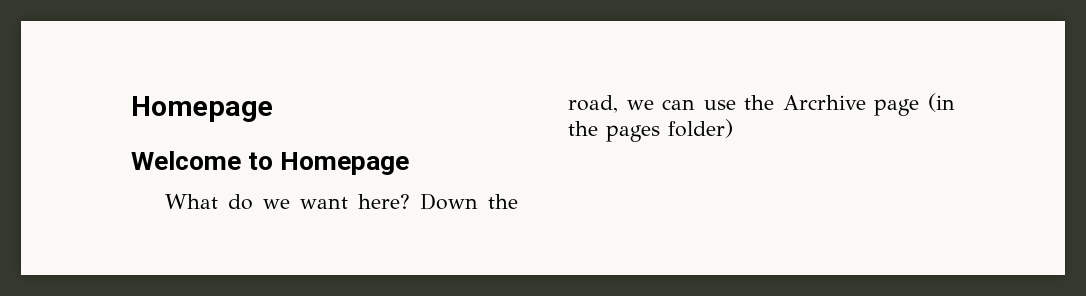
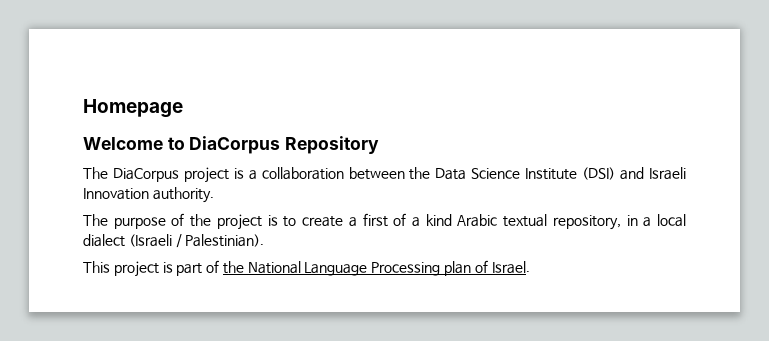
[280,152,410,175] [164,193,518,210] [568,93,955,116] [568,119,733,142] Homepage // What do we want here? Down the road, we can use the Arcrhive page (in the pages folder) -> [189,136,380,154] [83,167,686,183] [83,187,214,203] [83,213,686,230] [83,234,265,248] [83,260,530,277] DiaCorpus Repository // The DiaCorpus project is a collaboration between the Data Science Institute (DSI) and Israeli Innovation authority. // The purpose of the project is to create a first of a kind Arabic textual repository, in a local dialect (Israeli / Palestinian). // This project is part of the National Language Processing plan of Israel.

